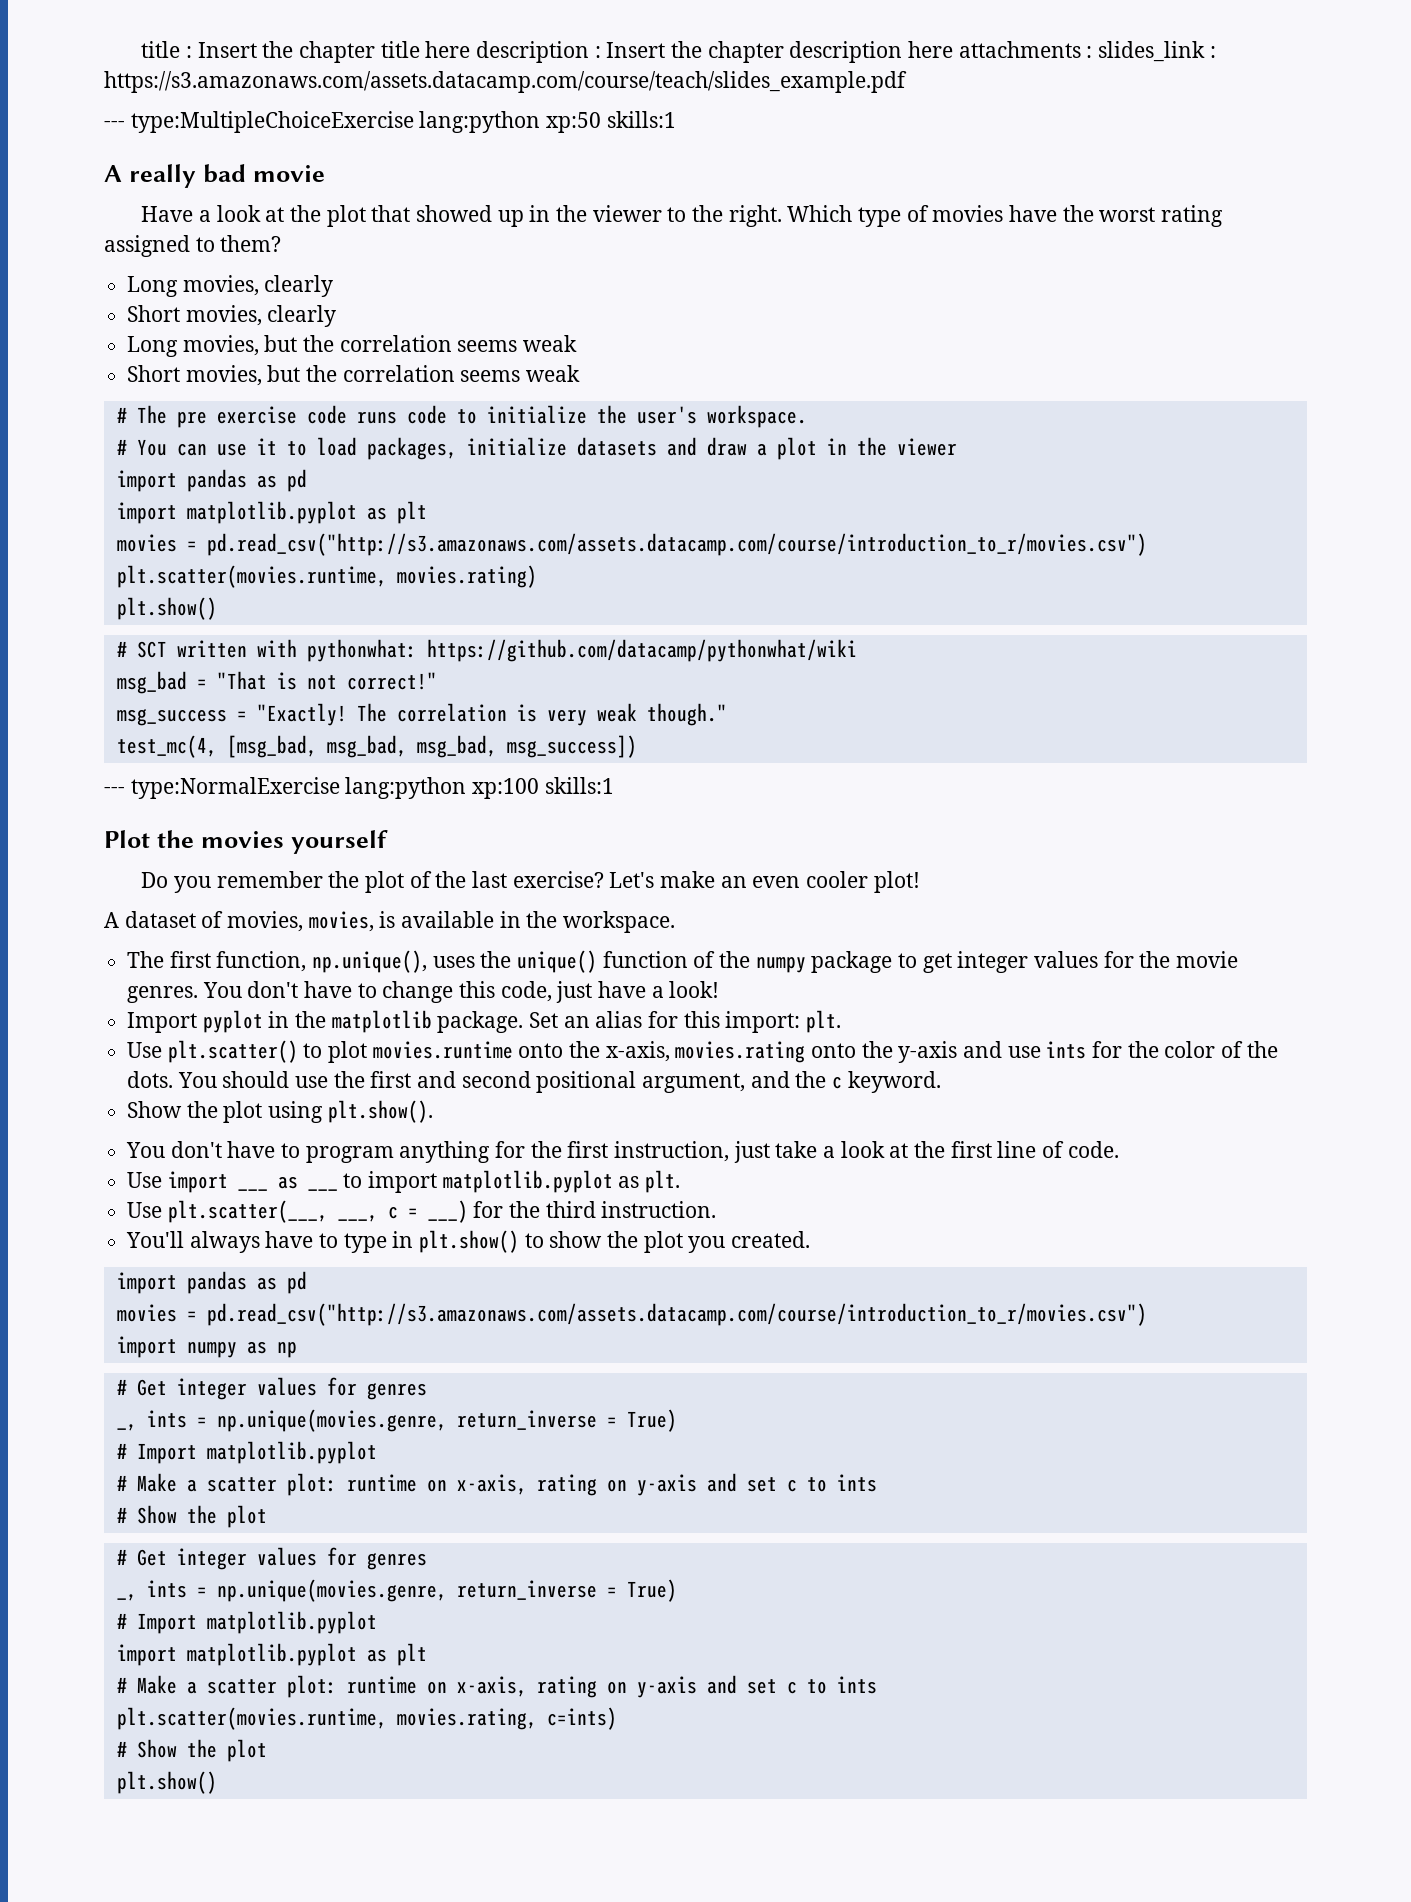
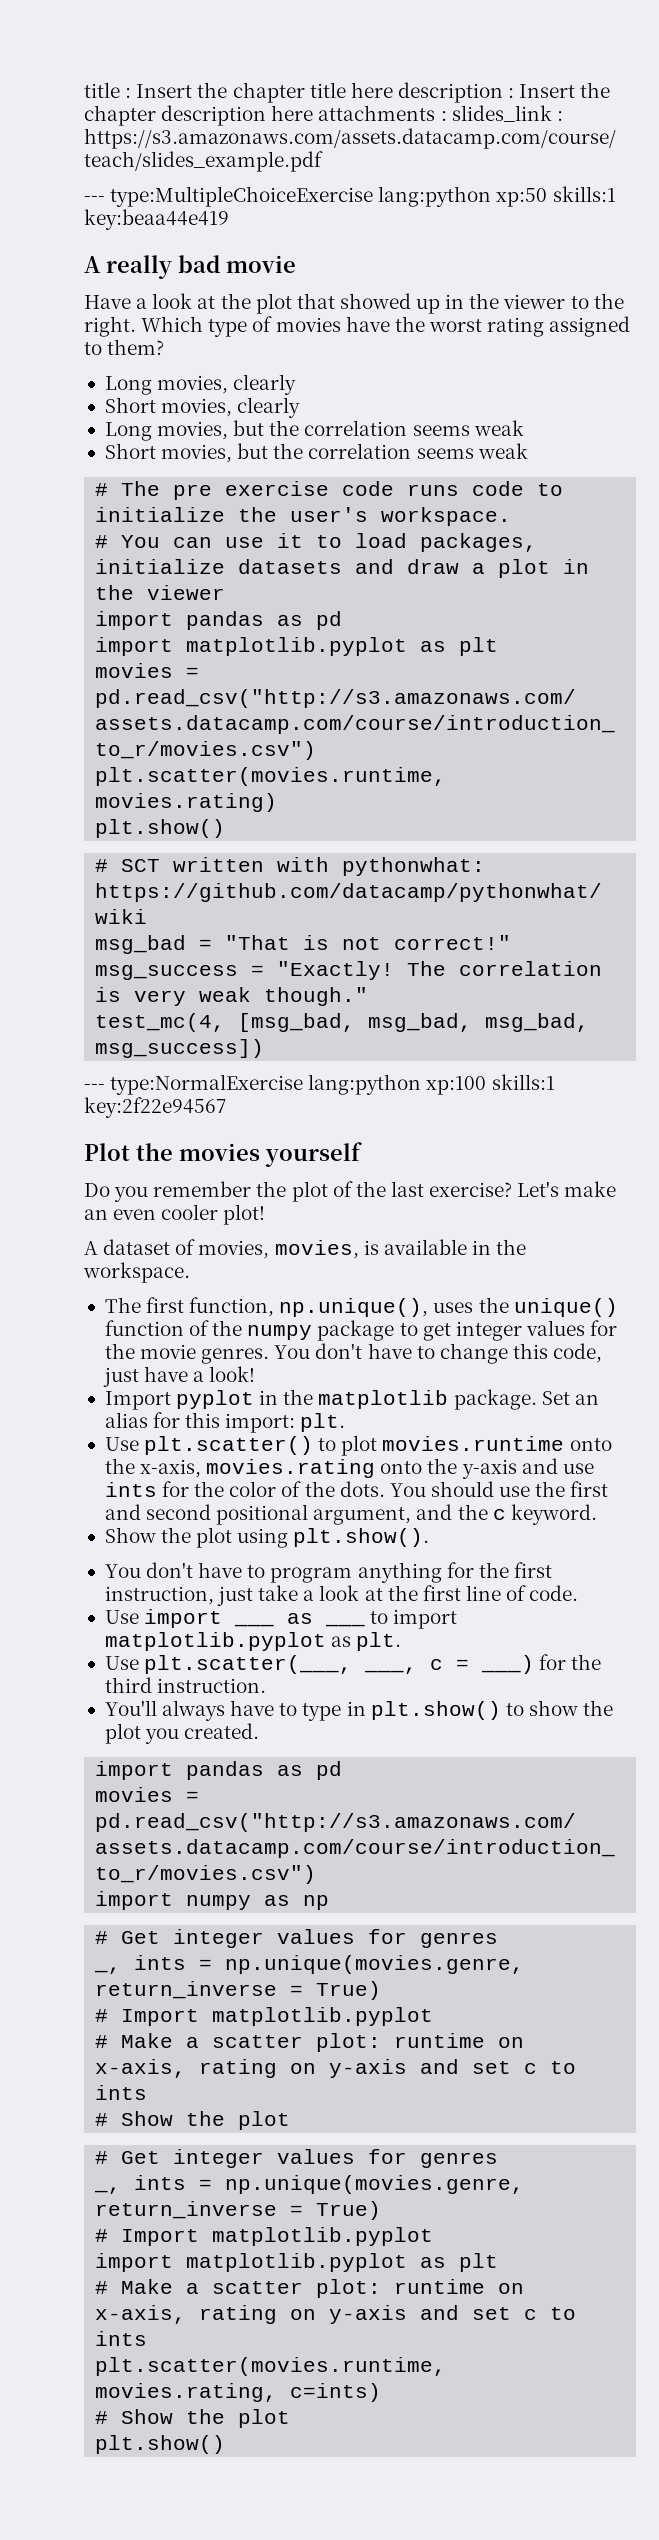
(676, 119) none -> [84,209,229,230] key:beaa44e419
(614, 785) none -> [84,1097,226,1118] key:2f22e94567

